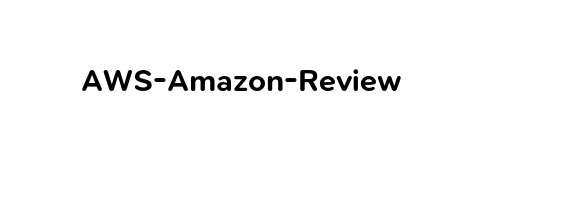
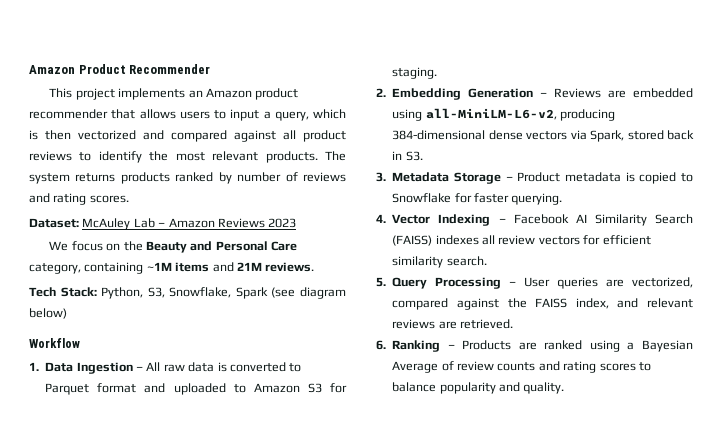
[81,69,402,92] AWS-Amazon-Review -> [29,64,211,74] [49,88,299,100] [29,109,346,121] [29,130,346,142] [29,151,346,163] [29,172,346,184] [29,193,129,205] [29,218,297,230] [49,241,298,253] [29,262,315,274] [29,287,346,299] [29,308,67,319] [29,338,80,348] [29,362,302,374] [45,383,347,395] [392,67,438,79] [376,88,693,100] [392,108,615,121] [392,130,694,142] [392,151,423,161] [376,172,693,184] [392,193,563,205] [376,214,693,226] [392,235,651,246] [392,256,487,268] [376,277,693,289] [392,298,693,310] [392,319,513,329] [376,340,693,352] [392,361,651,373] [392,382,565,394] Amazon Product Recommender // This project implements an Amazon product recommender that allows users to input a query, which is then vectorized and compared against all product reviews to identify the most relevant products. The system returns products ranked by number of reviews and rating scores. // Dataset: McAuley Lab – Amazon Reviews 2023 // We focus on the Beauty and Personal Care category, containing ~1M items and 21M reviews. // Tech Stack: Python, S3, Snowflake, Spark (see diagram below) // Workflow // 1. Data Ingestion – All raw data is converted to Parquet format and uploaded to Amazon S3 for staging. // 2. Embedding Generation – Reviews are embedded using all-MiniLM-L6-v2, producing 384-dimensional dense vectors via Spark, stored back in S3. // 3. Metadata Storage – Product metadata is copied to Snowflake for faster querying. // 4. Vector Indexing – Facebook AI Similarity Search (FAISS) indexes all review vectors for efficient similarity search. // 5. Query Processing – User queries are vectorized, compared against the FAISS index, and relevant reviews are retrieved. // 6. Ranking – Products are ranked using a Bayesian Average of review counts and rating scores to balance popularity and quality.

